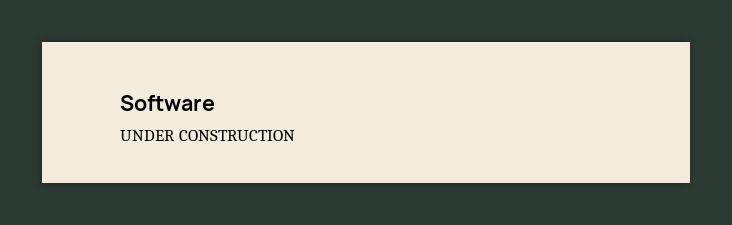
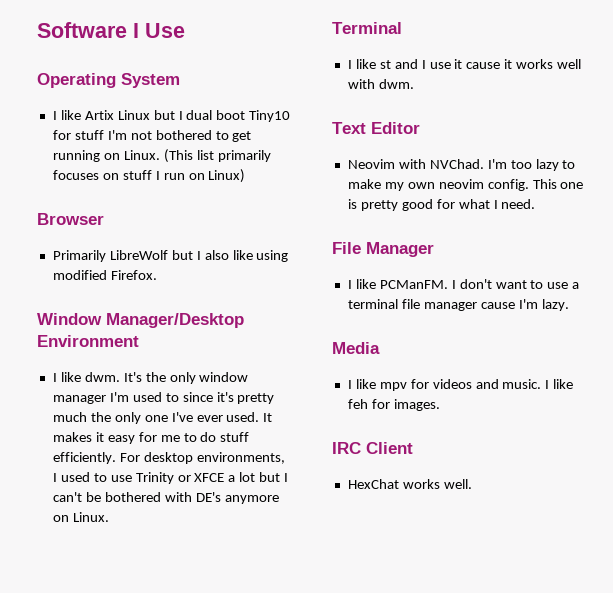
[120,130,295,141] // UNDER CONSTRUCTION -> [133,23,185,38] [37,73,180,88] [52,110,291,122] [52,130,252,142] [52,149,271,163] [52,169,246,183] [37,213,104,225] [52,250,289,262] [52,270,157,280] [37,313,244,328] [37,335,139,347] [52,372,249,384] [52,392,275,404] [52,412,273,424] [52,432,250,444] [52,452,285,464] [52,472,289,484] [52,492,279,504] [52,512,109,522] [332,22,402,34] [347,59,582,69] [347,79,414,89] [332,122,420,134] [347,159,576,171] [347,179,584,191] [347,199,536,211] [332,242,434,257] [347,279,580,289] [347,299,569,311] [332,342,380,354] [347,379,574,391] [347,399,440,411] [332,442,413,454] [347,479,472,489] I Use // Operating System // I like Artix Linux but I dual boot Tiny10 for stuff I'm not bothered to get running on Linux. (This list primarily focuses on stuff I run on Linux) // Browser // Primarily LibreWolf but I also like using modified Firefox. // Window Manager/Desktop Environment // I like dwm. It's the only window manager I'm used to since it's pretty much the only one I've ever used. It makes it easy for me to do stuff efficiently. For desktop environments, I used to use Trinity or XFCE a lot but I can't be bothered with DE's anymore on Linux. // Terminal // I like st and I use it cause it works well with dwm. // Text Editor // Neovim with NVChad. I'm too lazy to make my own neovim config. This one is pretty good for what I need. // File Manager // I like PCManFM. I don't want to use a terminal file manager cause I'm lazy. // Media // I like mpv for videos and music. I like feh for images. // IRC Client // HexChat works well.

